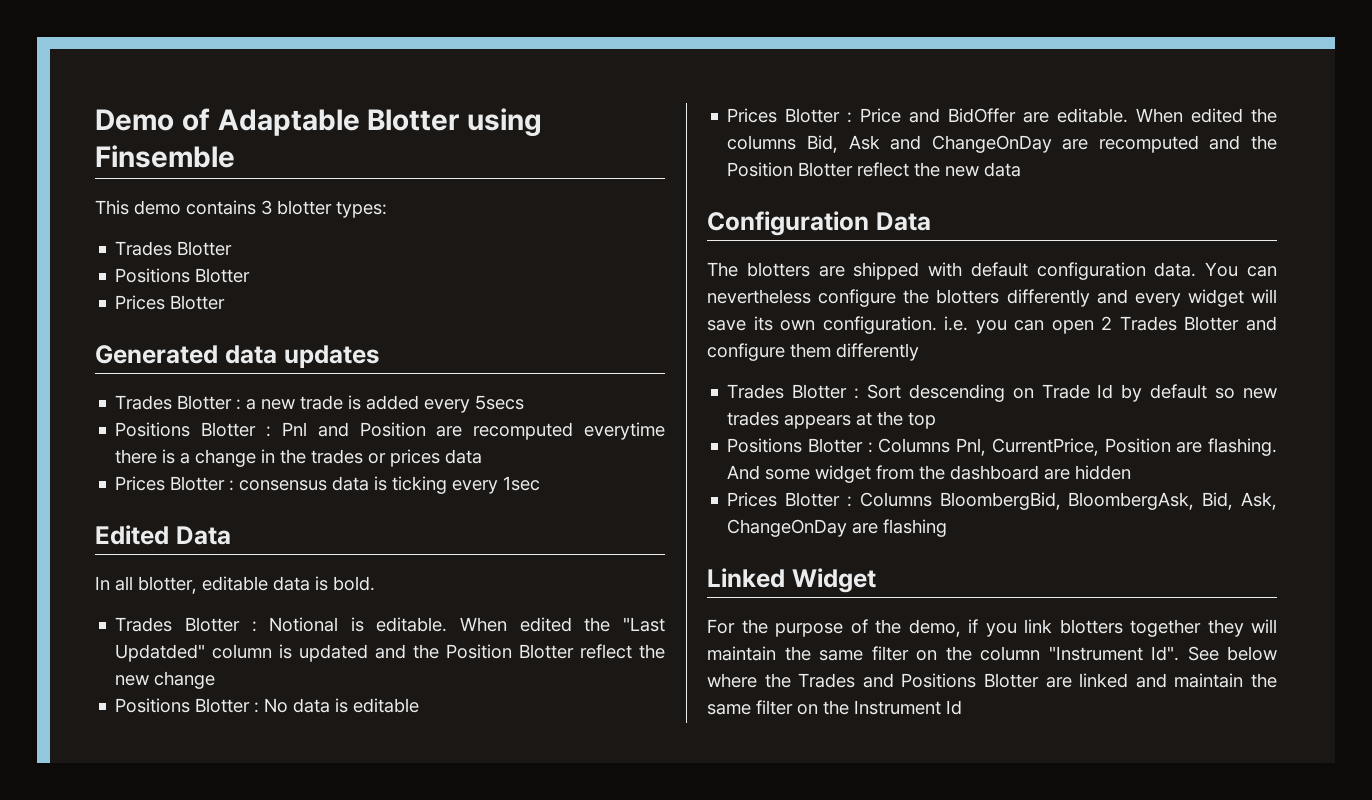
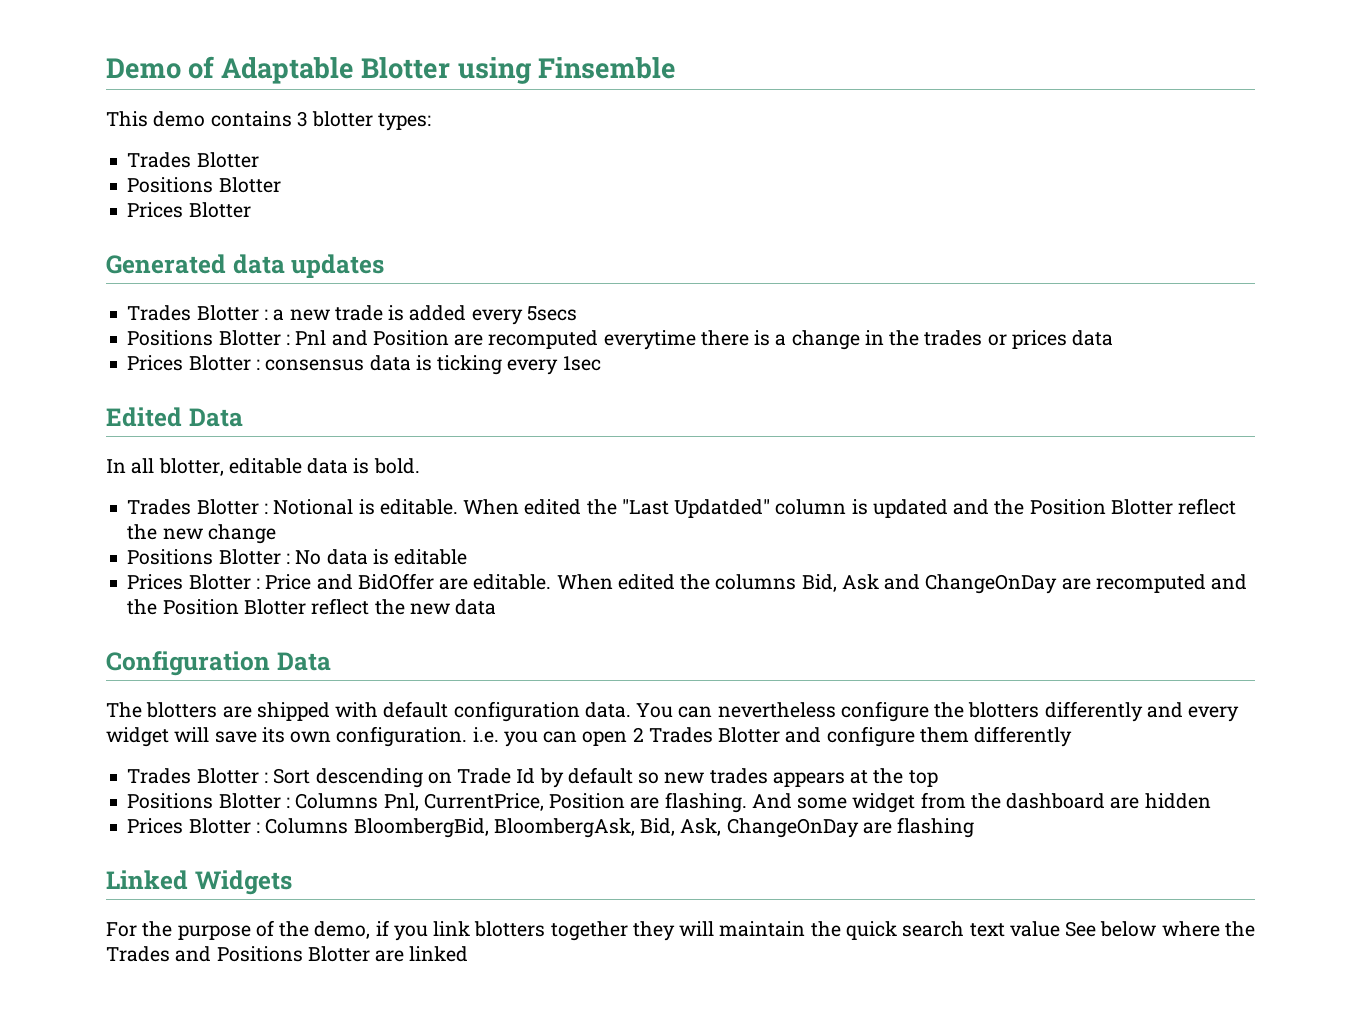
[791,568,876,593] Widget -> [194,870,292,895] Widgets
[819,646,1179,661] same filter on the column "Instrument Id". -> [845,921,1060,940] quick search text value
[1135,673,1277,688] [707,700,962,715] and maintain the same filter on the Instrument Id -> (469, 954) none

